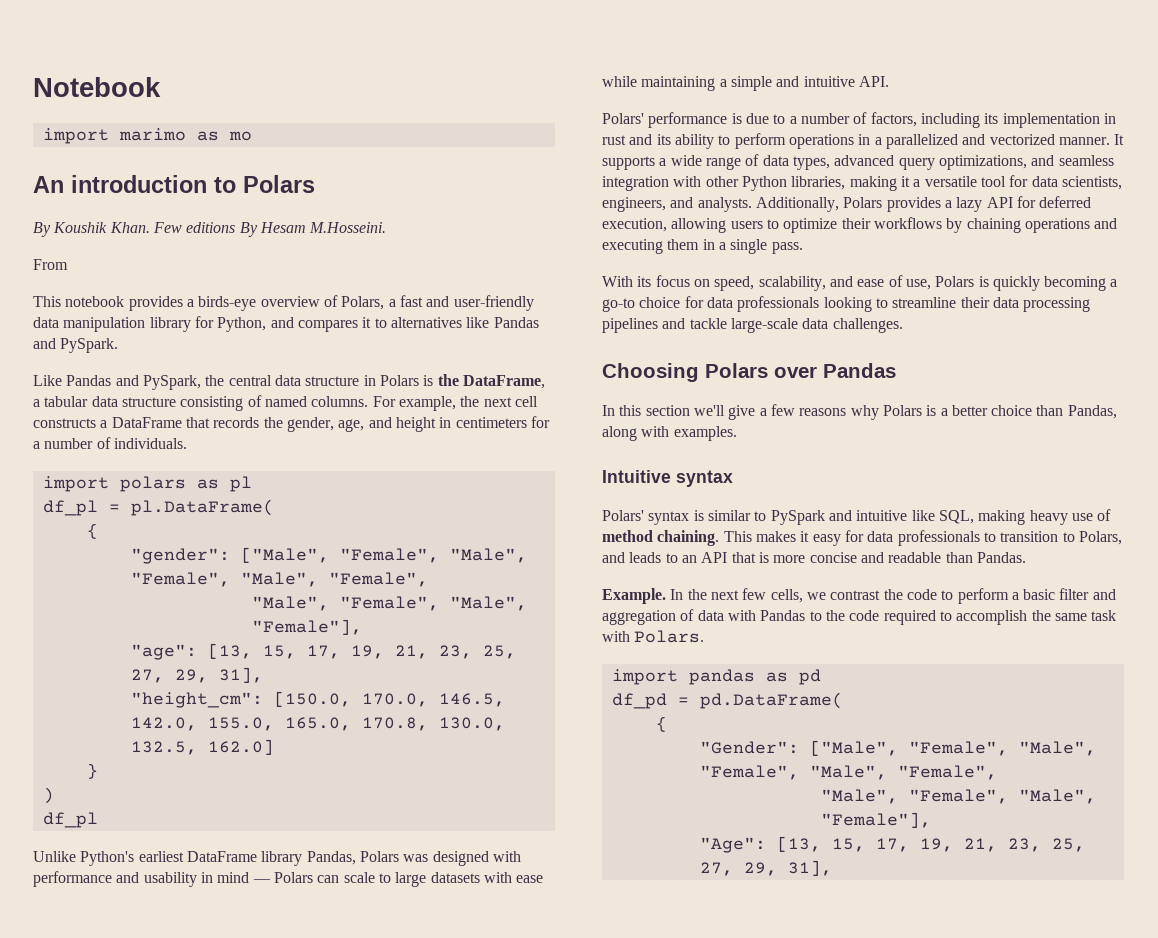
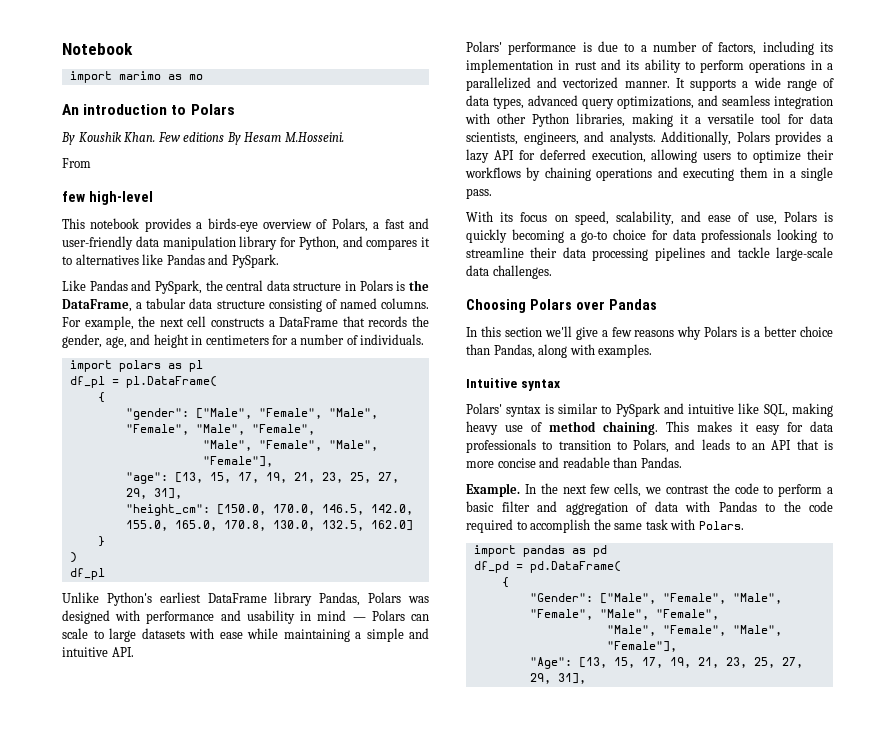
(68, 264) none -> [62,191,153,205] // few high-level

